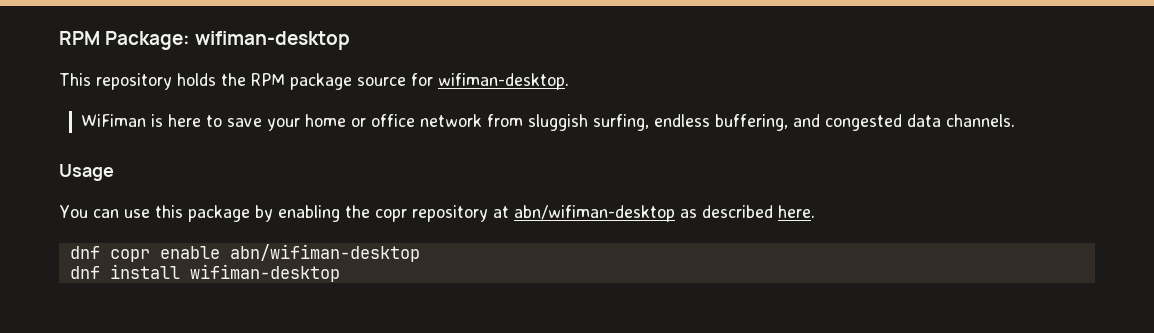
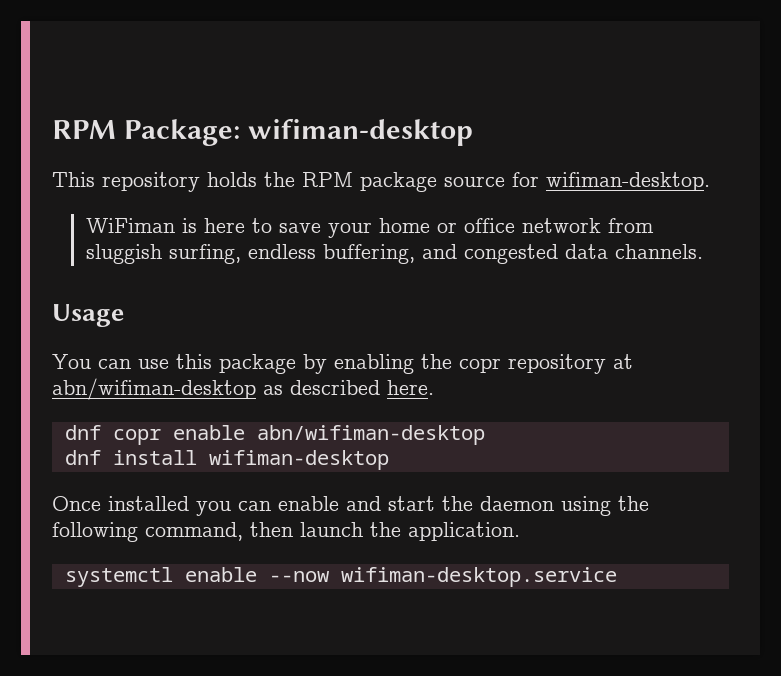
(340, 273) none -> [52,496,649,516] [52,522,520,542] [64,567,617,587] // Once installed you can enable and start the daemon using the following command, then launch the application. // systemctl enable --now wifiman-desktop.service

